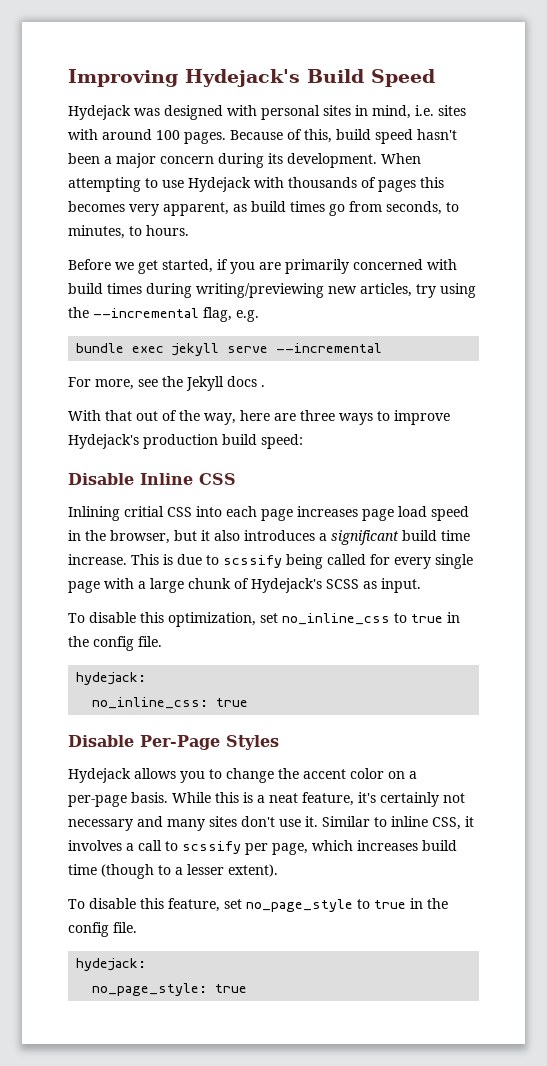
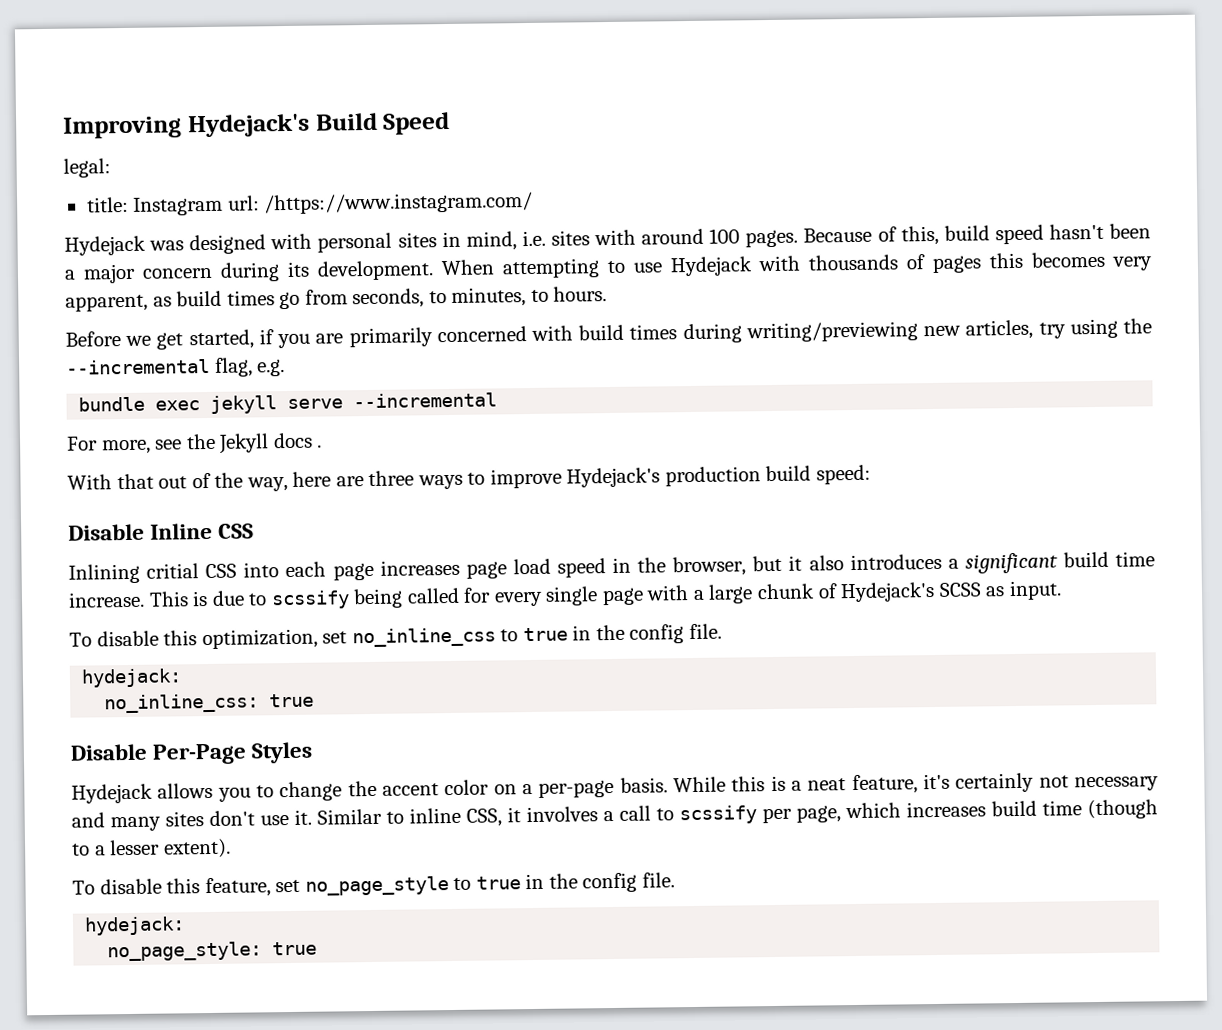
(435, 78) none -> [63,158,111,178] [86,191,534,216] // legal: // title: Instagram url: /https://www.instagram.com/

